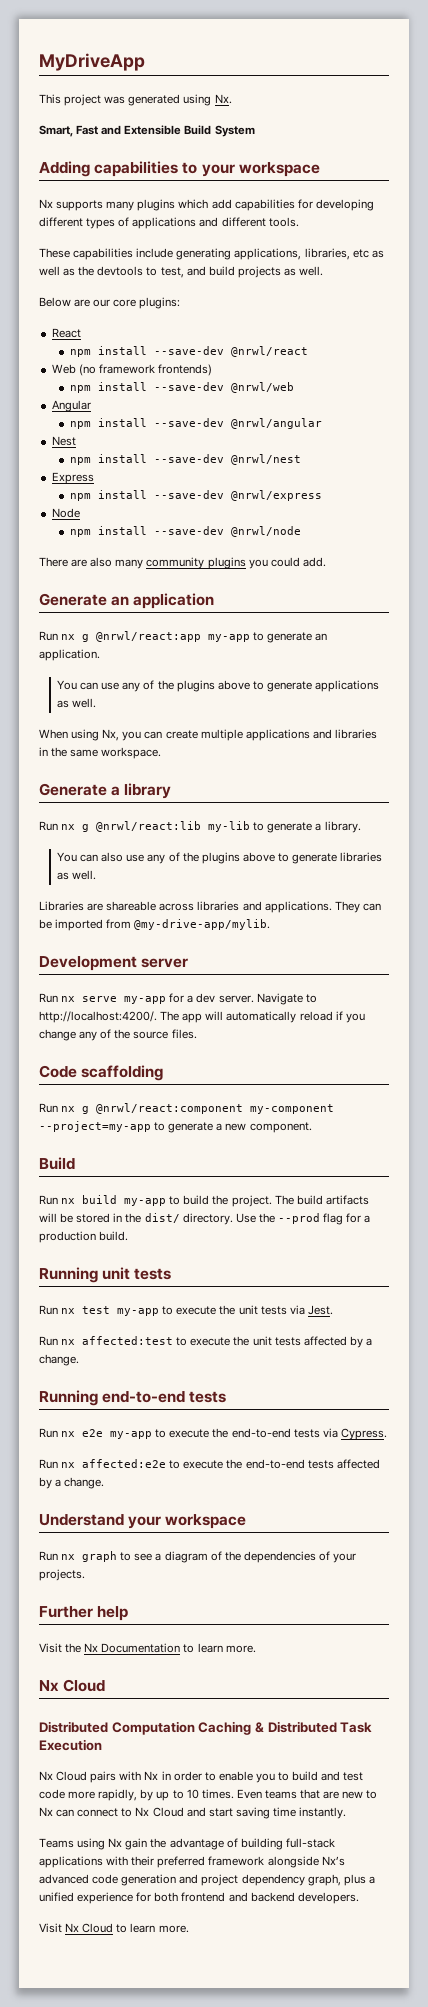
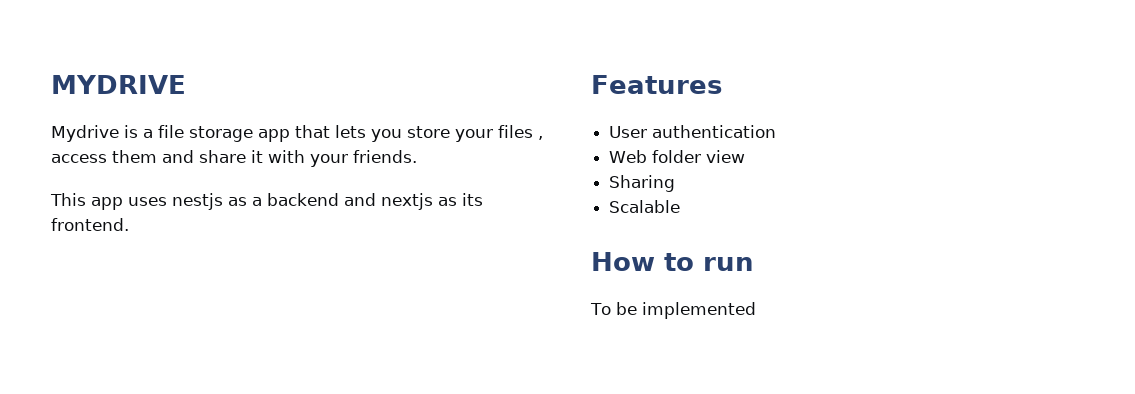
[39,53,145,71] [39,94,232,106] [39,125,255,137] [39,161,320,177] [39,199,374,211] [39,217,299,229] [39,248,384,260] [39,266,324,278] [39,297,181,309] [51,328,81,338] [69,346,308,357] [51,364,212,376] [69,382,294,393] [51,400,91,412] [69,418,322,429] [51,436,76,446] [69,454,301,465] [51,472,94,484] [69,490,322,501] [51,508,80,518] [69,526,301,537] [39,557,326,569] [39,593,215,609] [39,631,328,643] [39,649,100,661] [57,680,380,692] [57,698,97,708] [39,729,377,741] [39,747,162,759] [39,783,172,799] [39,821,361,833] [57,852,383,864] [57,870,97,880] [39,901,381,913] [39,919,271,931] [39,956,189,971] [39,993,317,1005] [39,1011,365,1023] [39,1029,197,1041] [39,1065,164,1081] [39,1103,335,1114] [39,1121,312,1133] [39,1157,75,1170] [39,1195,369,1207] [39,1213,371,1225] [39,1231,129,1243] [39,1267,172,1283] [39,1305,333,1316] [39,1336,372,1348] [39,1354,79,1366] [39,1390,227,1406] [39,1428,387,1440] [39,1459,380,1469] [39,1477,105,1489] [39,1514,247,1529] [39,1551,357,1563] [39,1569,85,1581] [39,1606,129,1621] [39,1643,256,1653] [39,1679,106,1692] [39,1721,373,1735] [39,1739,102,1751] [39,1771,364,1783] [39,1789,378,1801] [39,1807,347,1819] [39,1838,335,1850] [39,1856,345,1868] [39,1874,375,1886] [39,1892,359,1904] [39,1923,189,1933] MyDriveApp // This project was generated using Nx. // Smart, Fast and Extensible Build System // Adding capabilities to your workspace // Nx supports many plugins which add capabilities for developing different types of applications and different tools. // These capabilities include generating applications, libraries, etc as well as the devtools to test, and build projects as well. // Below are our core plugins: // React // npm install --save-dev @nrwl/react // Web (no framework frontends) // npm install --save-dev @nrwl/web // Angular // npm install --save-dev @nrwl/angular // Nest // npm install --save-dev @nrwl/nest // Express // npm install --save-dev @nrwl/express // Node // npm install --save-dev @nrwl/node // There are also many community plugins you could add. // Generate an application // Run nx g @nrwl/react:app my-app to generate an application. // You can use any of the plugins above to generate applications as well. // When using Nx, you can create multiple applications and libraries in the same workspace. // Generate a library // Run nx g @nrwl/react:lib my-lib to generate a library. // You can also use any of the plugins above to generate libraries as well. // Libraries are shareable across libraries and applications. They can be imported from @my-drive-app/mylib. // Development server // Run nx serve my-app for a dev server. Navigate to http://localhost:4200/. The app will automatically reload if you change any of the source files. // Code scaffolding // Run nx g @nrwl/react:component my-component --project=my-app to generate a new component. // Build // Run nx build my-app to build the project. The build artifacts will be stored in the dist/ directory. Use the --prod flag for a production build. // Running unit tests // Run nx test my-app to execute the unit tests via Jest. // Run nx affected:test to execute the unit tests affected by a change. // Running end-to-end tests // Run nx e2e my-app to execute the end-to-end tests via Cypress. // Run nx affected:e2e to execute the end-to-end tests affected by a change. // Understand your workspace // Run nx graph to see a diagram of the dependencies of your projects. // Further help // Visit the Nx Documentation to learn more. // Nx Cloud // Distributed Computation Caching & Distributed Task Execution // Nx Cloud pairs with Nx in order to enable you to build and test code more rapidly, by up to 10 times. Even teams that are new to Nx can connect to Nx Cloud and start saving time instantly. // Teams using Nx gain the advantage of building full-stack applications with their preferred framework alongside Nx’s advanced code generation and project dependency graph, plus a unified experience for both frontend and backend developers. // Visit Nx Cloud to learn more. -> [51,75,186,94] [51,125,543,142] [51,150,417,167] [50,193,483,210] [51,218,129,231] [591,75,722,94] [609,125,777,138] [609,150,746,163] [609,175,676,192] [609,200,681,213] [591,252,754,271] [590,302,756,319] MYDRIVE // Mydrive is a file storage app that lets you store your files , access them and share it with your friends. // This app uses nestjs as a backend and nextjs as its frontend. // Features // User authentication // Web folder view // Sharing // Scalable // How to run // To be implemented

